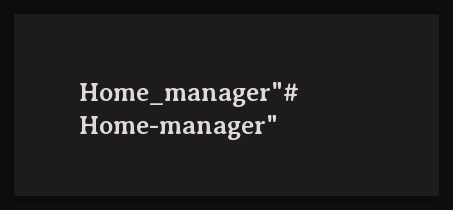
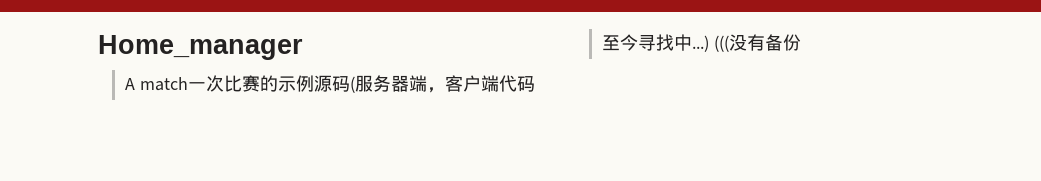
[79,82,299,107] [79,115,278,140] Home_manager"# Home-manager" -> [98,35,303,60] [124,75,535,93] [601,34,801,52] Home_manager // A match一次比赛的示例源码(服务器端，客户端代码至今寻找中...) (((没有备份

